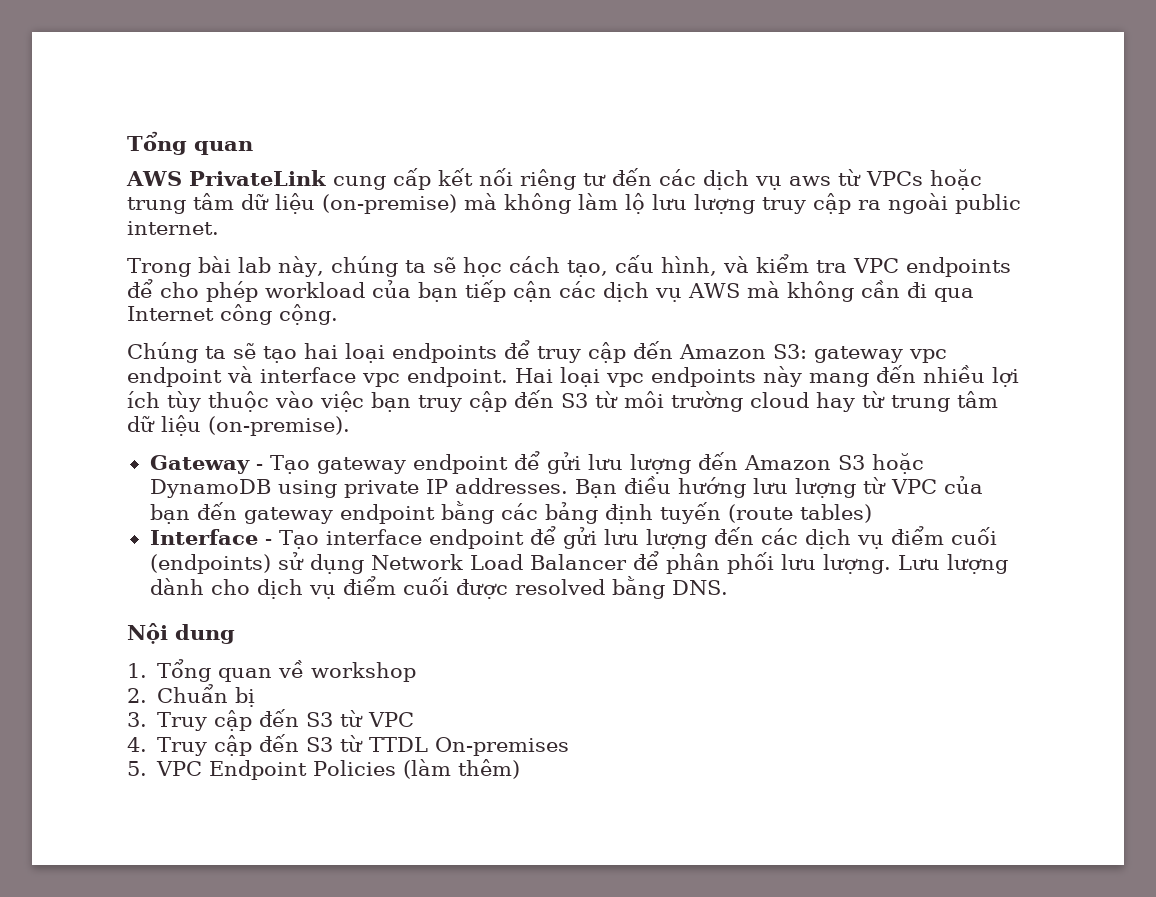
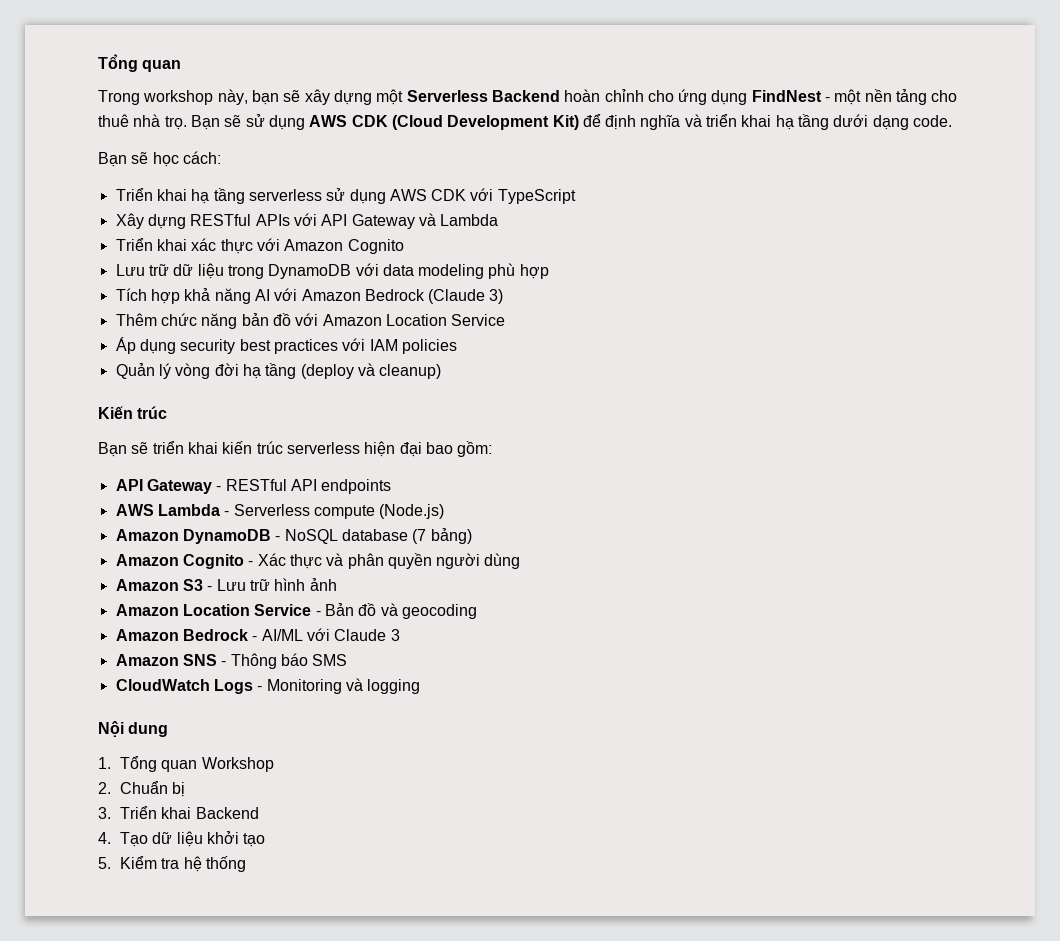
[126,168,982,190] [127,193,1021,214] [127,221,219,235] [127,254,1011,277] [127,279,974,302] [127,304,338,325] [127,340,947,363] [127,365,1019,387] [127,390,998,412] [127,415,350,436] [149,451,924,474] [149,476,983,498] [149,501,872,524] [149,526,997,549] [149,551,1008,574] [149,576,728,599] AWS PrivateLink cung cấp kết nối riêng tư đến các dịch vụ aws từ VPCs hoặc trung tâm dữ liệu (on-premise) mà không làm lộ lưu lượng truy cập ra ngoài public internet. // Trong bài lab này, chúng ta sẽ học cách tạo, cấu hình, và kiểm tra VPC endpoints để cho phép workload của bạn tiếp cận các dịch vụ AWS mà không cần đi qua Internet công cộng. // Chúng ta sẽ tạo hai loại endpoints để truy cập đến Amazon S3: gateway vpc endpoint và interface vpc endpoint. Hai loại vpc endpoints này mang đến nhiều lợi ích tùy thuộc vào việc bạn truy cập đến S3 từ môi trường cloud hay từ trung tâm dữ liệu (on-premise). // Gateway - Tạo gateway endpoint để gửi lưu lượng đến Amazon S3 hoặc DynamoDB using private IP addresses. Bạn điều hướng lưu lượng từ VPC của bạn đến gateway endpoint bằng các bảng định tuyến (route tables) // Interface - Tạo interface endpoint để gửi lưu lượng đến các dịch vụ điểm cuối (endpoints) sử dụng Network Load Balancer để phân phối lưu lượng. Lưu lượng dành cho dịch vụ điểm cuối được resolved bằng DNS. -> [98,89,958,105] [98,114,953,130] [98,151,221,167] [115,188,576,204] [115,213,499,229] [115,238,404,254] [115,263,549,279] [115,288,504,304] [115,313,506,329] [115,337,457,354] [115,363,442,379] [98,406,168,419] [98,441,493,457] [115,479,392,494] [115,504,445,519] [115,528,472,544] [115,553,521,569] [115,578,337,591] [115,603,477,619] [115,628,400,641] [115,653,348,669] [115,678,421,694] Trong workshop này, bạn sẽ xây dựng một Serverless Backend hoàn chỉnh cho ứng dụng FindNest - một nền tảng cho thuê nhà trọ. Bạn sẽ sử dụng AWS CDK (Cloud Development Kit) để định nghĩa và triển khai hạ tầng dưới dạng code. // Bạn sẽ học cách: // Triển khai hạ tầng serverless sử dụng AWS CDK với TypeScript // Xây dựng RESTful APIs với API Gateway và Lambda // Triển khai xác thực với Amazon Cognito // Lưu trữ dữ liệu trong DynamoDB với data modeling phù hợp // Tích hợp khả năng AI với Amazon Bedrock (Claude 3) // Thêm chức năng bản đồ với Amazon Location Service // Áp dụng security best practices với IAM policies // Quản lý vòng đời hạ tầng (deploy và cleanup) // Kiến trúc // Bạn sẽ triển khai kiến trúc serverless hiện đại bao gồm: // API Gateway - RESTful API endpoints // AWS Lambda - Serverless compute (Node.js) // Amazon DynamoDB - NoSQL database (7 bảng) // Amazon Cognito - Xác thực và phân quyền người dùng // Amazon S3 - Lưu trữ hình ảnh // Amazon Location Service - Bản đồ và geocoding // Amazon Bedrock - AI/ML với Claude 3 // Amazon SNS - Thông báo SMS // CloudWatch Logs - Monitoring và logging
[278,660,417,682] về workshop -> [201,757,274,772] Workshop
[157,709,415,731] [127,734,570,756] [127,759,521,780] Truy cập đến S3 từ VPC // 4. Truy cập đến S3 từ TTDL On-premises // 5. VPC Endpoint Policies (làm thêm) -> [119,806,259,819] [98,831,266,847] [98,856,246,872] Triển khai Backend // 4. Tạo dữ liệu khởi tạo // 5. Kiểm tra hệ thống

